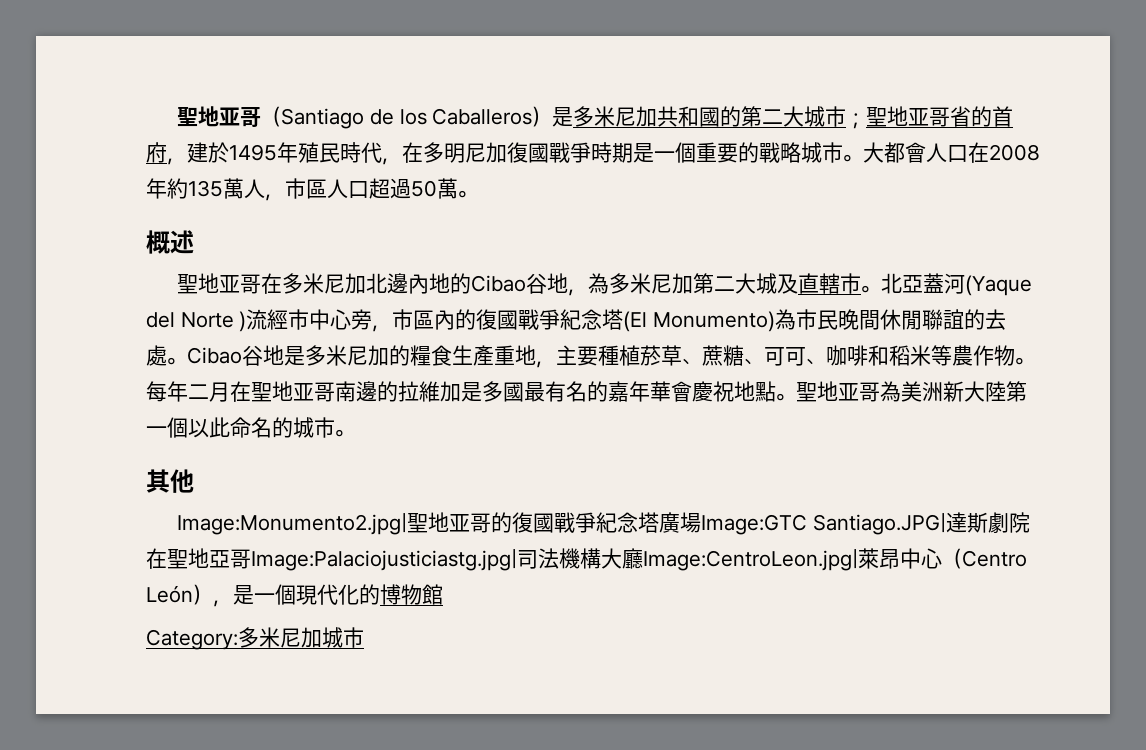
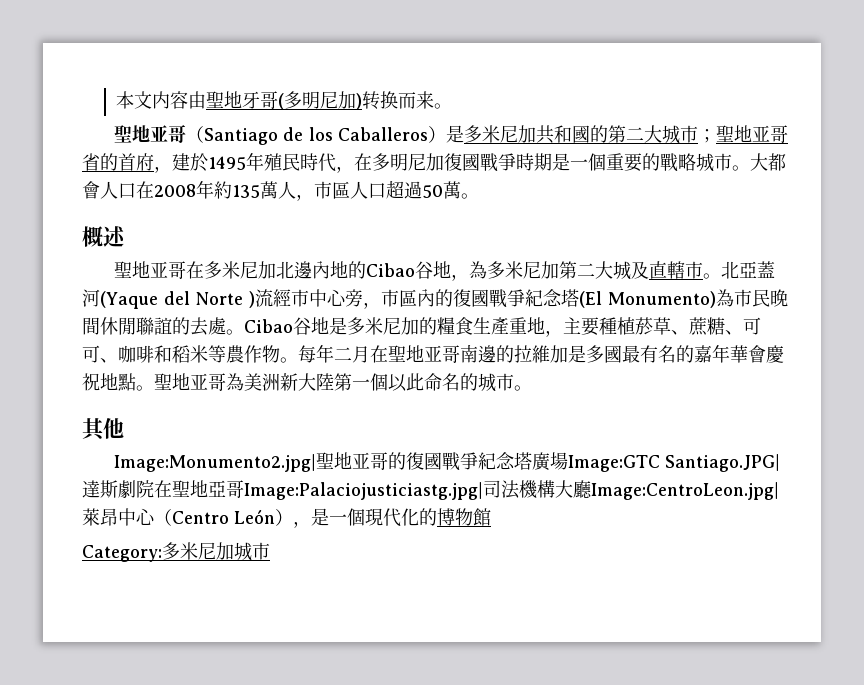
(177, 117) none -> [116,91,453,110] 本文内容由聖地牙哥(多明尼加)转换而来。 //

